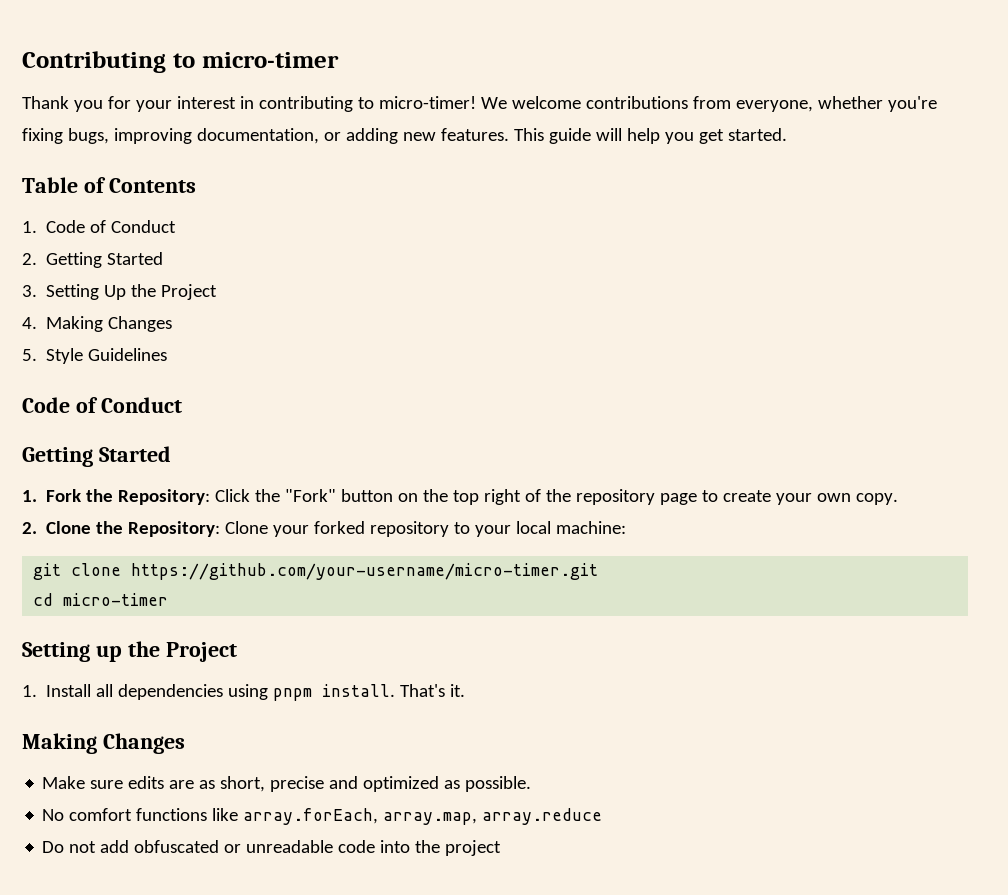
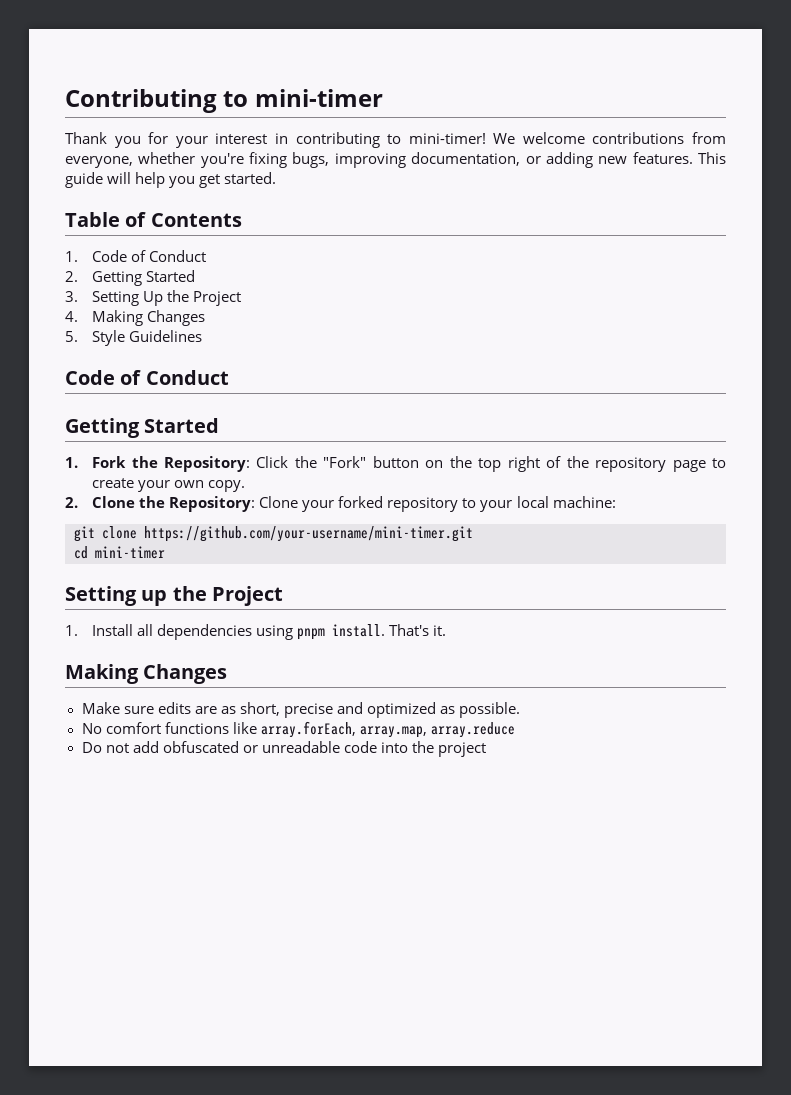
[201,52,339,68] micro-timer -> [254,89,383,107] mini-timer
[378,96,476,109] micro-timer! -> [408,133,486,144] mini-timer!
[131,563,599,580] https://github.com/your-username/micro-timer.git -> [144,526,473,542] https://github.com/your-username/mini-timer.git
[63,593,169,606] micro-timer -> [95,546,165,559] mini-timer

